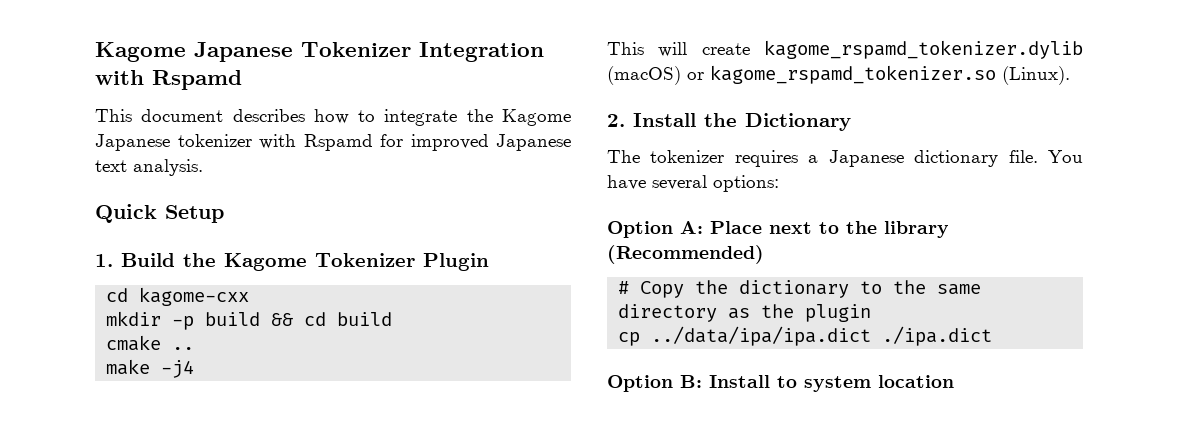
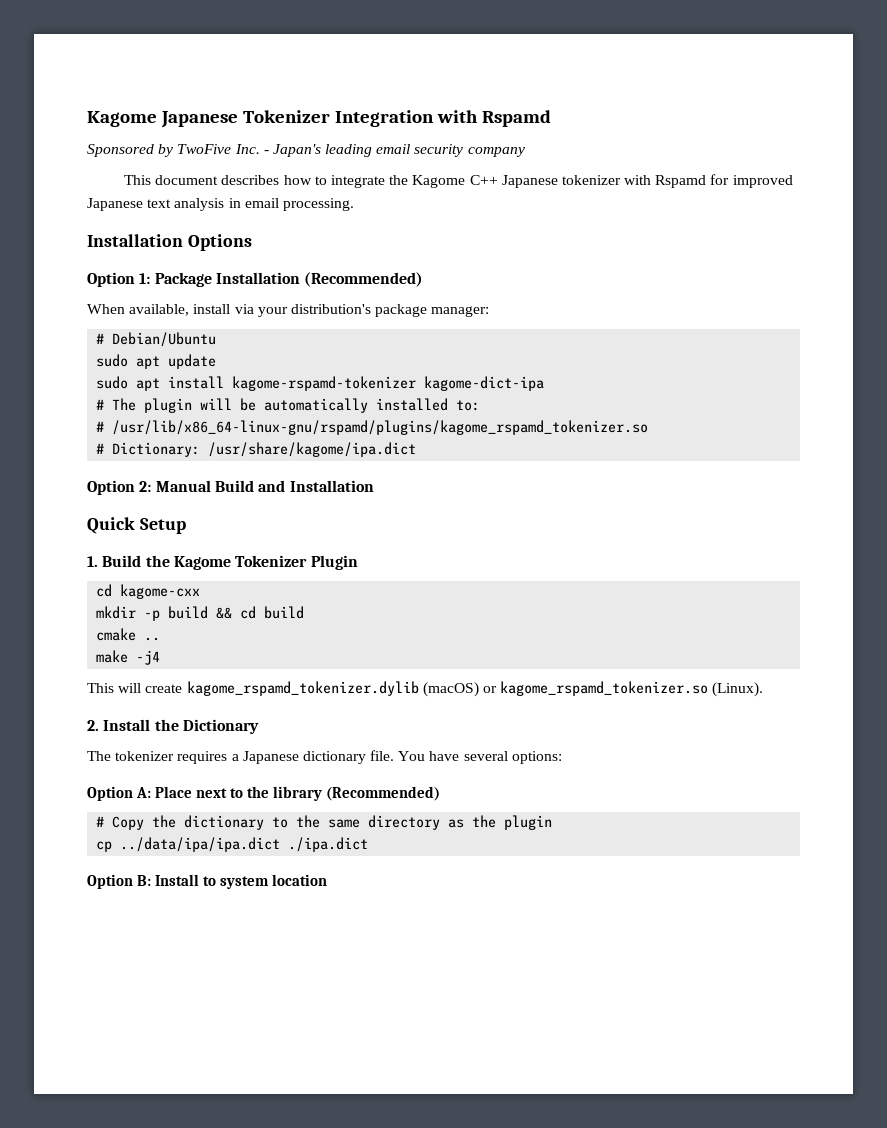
(242, 80) none -> [87,144,525,157] // Sponsored by TwoFive Inc. - Japan's leading email security company
(571, 117) none -> [469,175,498,185] C++
[133,159,203,176] analysis. -> [174,198,354,211] [87,234,252,251] [87,272,424,287] [87,304,490,317] [96,332,217,347] [96,354,217,369] [96,376,545,391] [96,398,481,413] [96,420,649,435] [96,442,417,457] [87,480,374,495] analysis in email processing. // Installation Options // Option 1: Package Installation (Recommended) // When available, install via your distribution's package manager: // # Debian/Ubuntu // sudo apt update // sudo apt install kagome-rspamd-tokenizer kagome-dict-ipa // # The plugin will be automatically installed to: // # /usr/lib/x86_64-linux-gnu/rspamd/plugins/kagome_rspamd_tokenizer.so // # Dictionary: /usr/share/kagome/ipa.dict // Option 2: Manual Build and Installation

